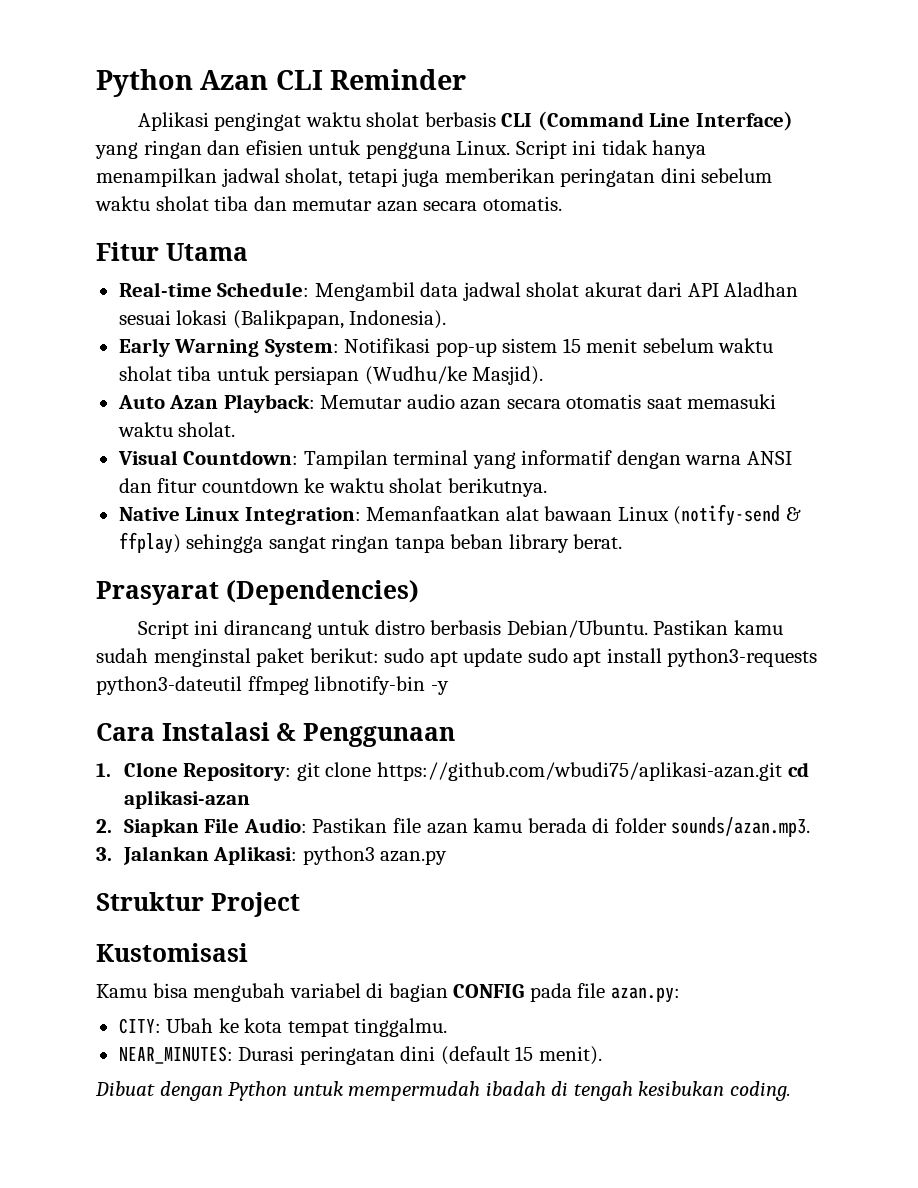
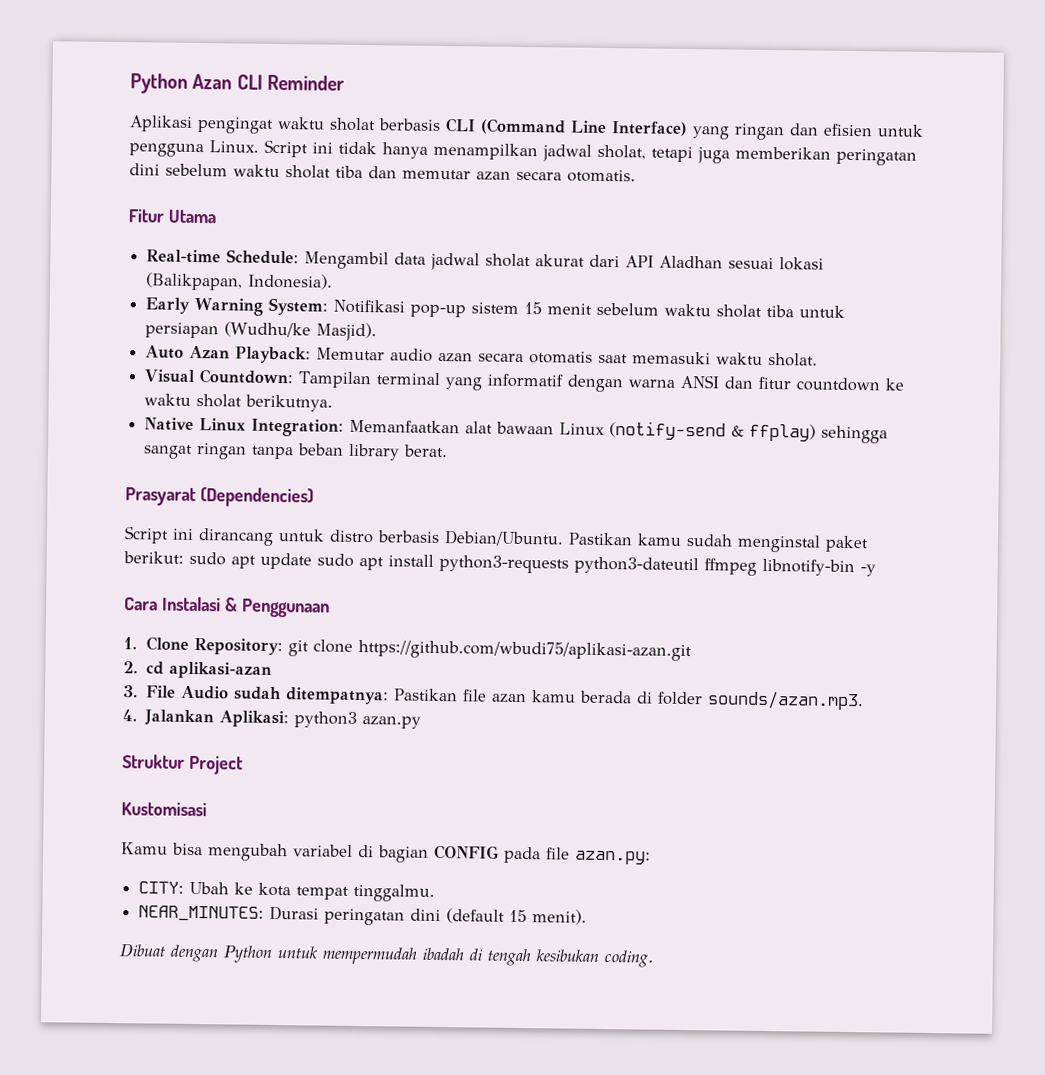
(782, 771) none -> [123,661,138,674] // 2.
[96,818,307,837] 2. Siapkan File Audio: -> [123,685,390,705] 3. File Audio sudah ditempatnya:
[96,847,112,861] 3. -> [122,709,137,722] 4.

